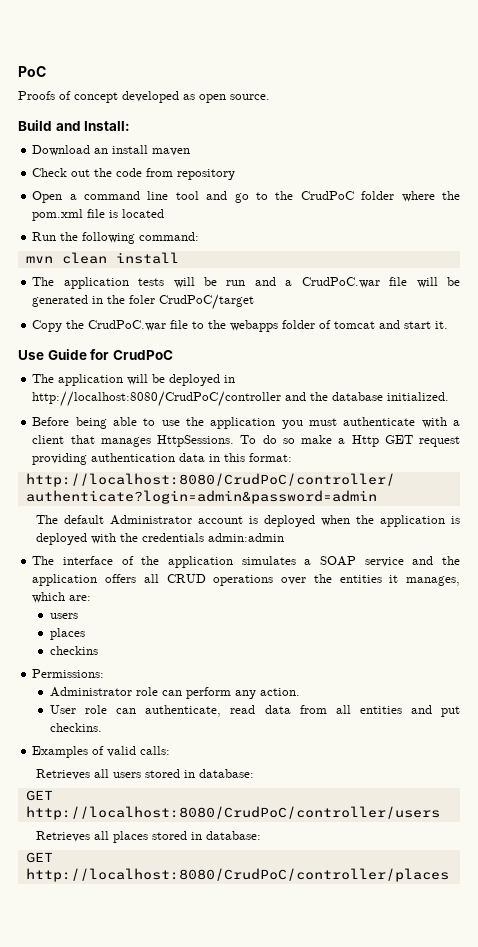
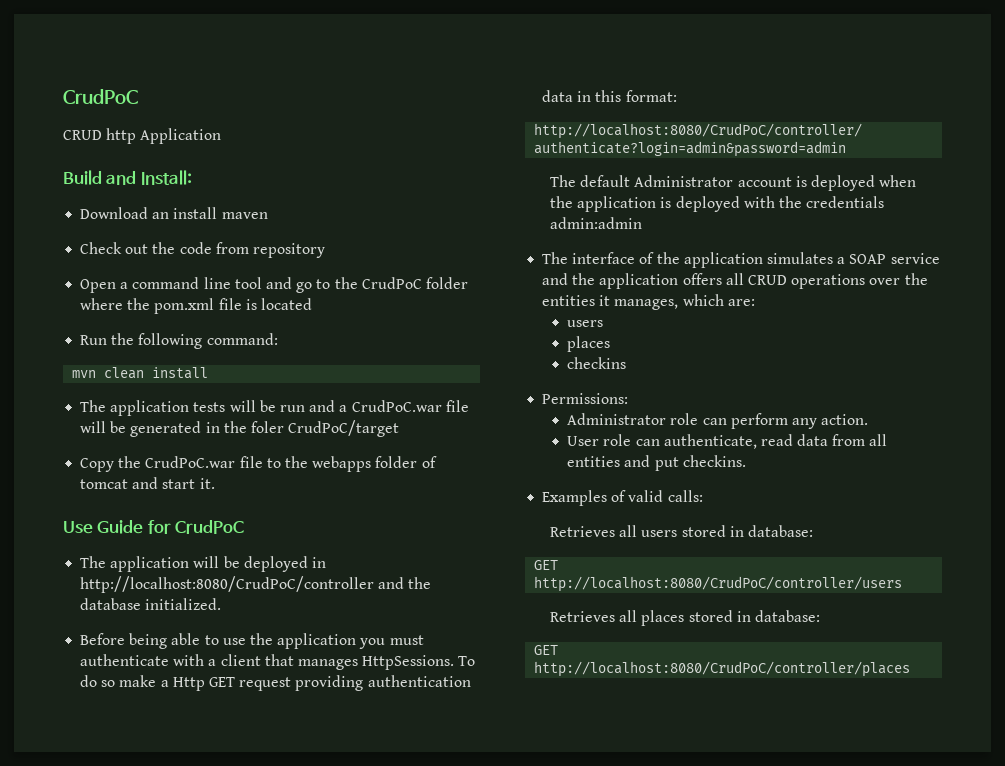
[18,66,46,77] [18,91,270,103] PoC // Proofs of concept developed as open source. -> [63,89,138,104] [63,128,222,144] CrudPoC // CRUD http Application

